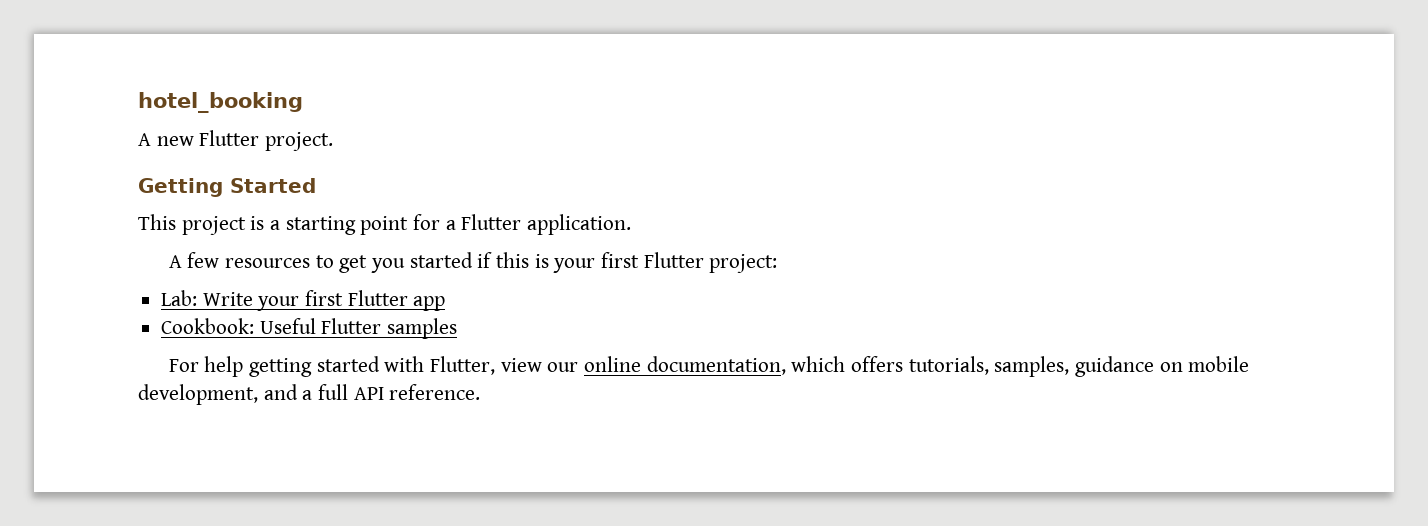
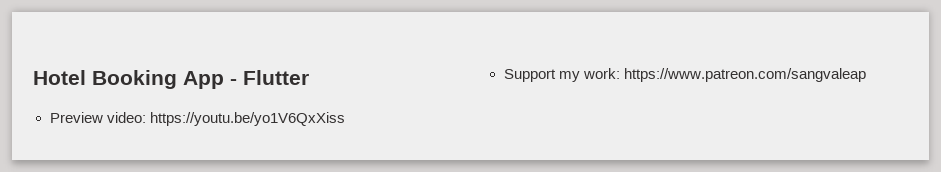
[138,92,303,113] [138,130,334,151] [138,178,316,197] [138,214,632,235] [168,252,778,273] [161,290,446,311] [161,318,458,339] [168,356,1250,377] [138,384,481,405] hotel_booking // A new Flutter project. // Getting Started // This project is a starting point for a Flutter application. // A few resources to get you started if this is your first Flutter project: // Lab: Write your first Flutter app // Cookbook: Useful Flutter samples // For help getting started with Flutter, view our online documentation, which offers tutorials, samples, guidance on mobile development, and a full API reference. -> [33,70,309,89] [49,112,345,126] [503,68,866,82] Hotel Booking App - Flutter // Preview video: https://youtu.be/yo1V6QxXiss // Support my work: https://www.patreon.com/sangvaleap

